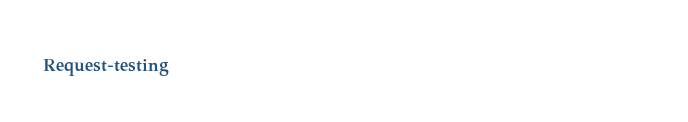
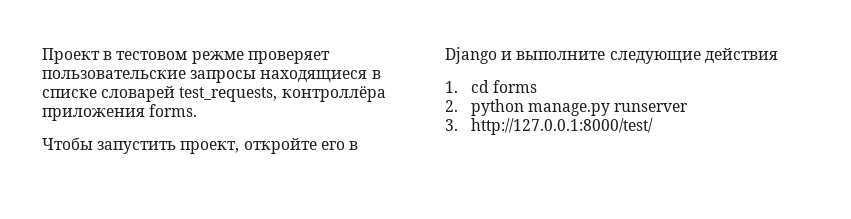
[43,59,169,76] Request-testing -> [42,48,330,64] [42,70,381,83] [42,86,386,102] [42,104,198,121] [42,137,358,154] [445,47,778,64] [445,80,537,93] [445,99,688,116] [445,118,653,135] Проект в тестовом режме проверяет пользовательские запросы находящиеся в списке словарей test_requests, контроллёра приложения forms. // Чтобы запустить проект, откройте его в Django и выполните следующие действия // 1. cd forms // 2. python manage.py runserver // 3. http://127.0.0.1:8000/test/

